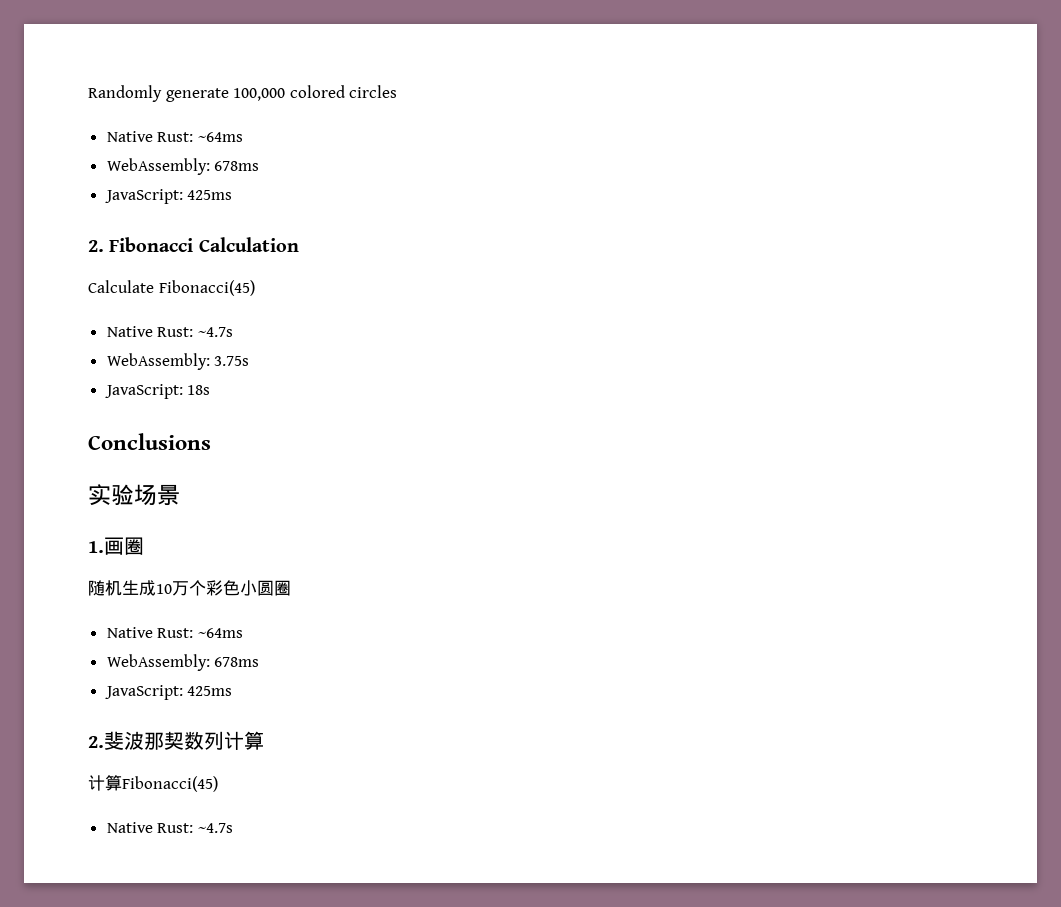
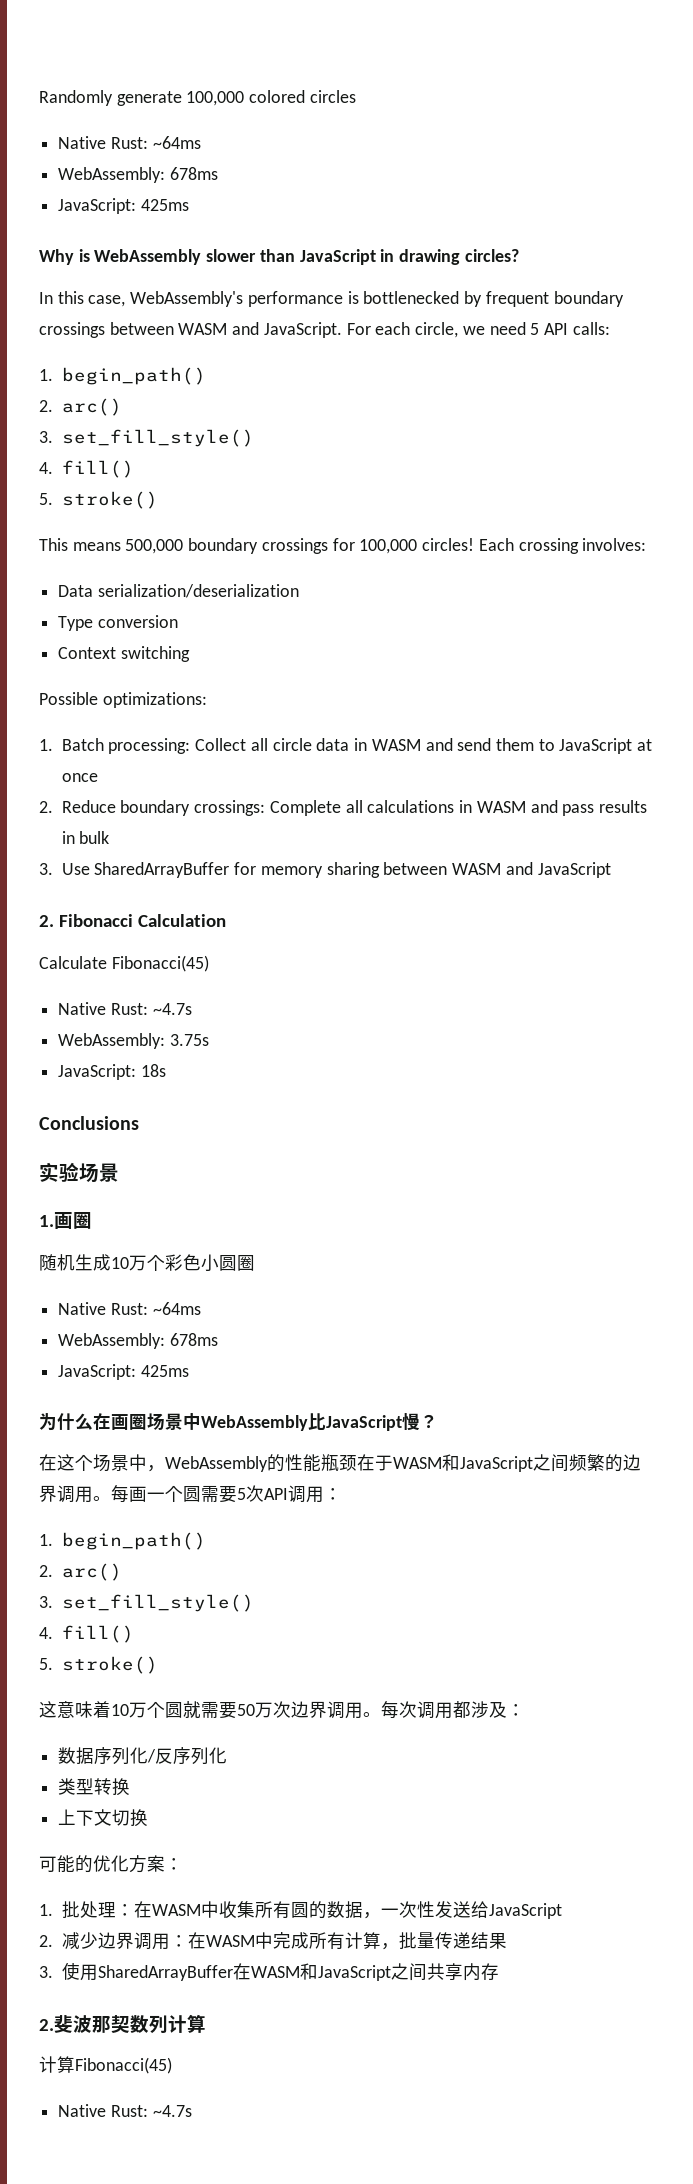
(233, 195) none -> [39,249,519,265] [39,291,624,307] [39,322,610,338] [39,367,206,385] [39,398,122,416] [39,429,254,447] [39,460,134,478] [39,491,158,509] [39,538,647,554] [58,584,299,598] [58,615,178,631] [58,646,190,662] [39,692,207,708] [39,738,653,754] [61,773,98,782] [39,800,648,816] [61,831,110,844] [39,862,611,878] // Why is WebAssembly slower than JavaScript in drawing circles? // In this case, WebAssembly's performance is bottlenecked by frequent boundary crossings between WASM and JavaScript. For each circle, we need 5 API calls: // 1. begin_path() // 2. arc() // 3. set_fill_style() // 4. fill() // 5. stroke() // This means 500,000 boundary crossings for 100,000 circles! Each crossing involves: // Data serialization/deserialization // Type conversion // Context switching // Possible optimizations: // 1. Batch processing: Collect all circle data in WASM and send them to JavaScript at once // 2. Reduce boundary crossings: Complete all calculations in WASM and pass results in bulk // 3. Use SharedArrayBuffer for memory sharing between WASM and JavaScript
(233, 691) none -> [39,1413,438,1431] [39,1454,641,1472] [39,1485,342,1503] [39,1532,206,1550] [39,1563,122,1581] [39,1594,254,1612] [39,1625,134,1643] [39,1656,158,1674] [39,1701,525,1719] [58,1747,228,1765] [58,1778,131,1796] [58,1809,149,1827] [39,1855,183,1873] [39,1901,562,1919] [39,1932,507,1950] [39,1962,499,1981] // 为什么在画圈场景中WebAssembly比JavaScript慢？ // 在这个场景中，WebAssembly的性能瓶颈在于WASM和JavaScript之间频繁的边界调用。每画一个圆需要5次API调用： // 1. begin_path() // 2. arc() // 3. set_fill_style() // 4. fill() // 5. stroke() // 这意味着10万个圆就需要50万次边界调用。每次调用都涉及： // 数据序列化/反序列化 // 类型转换 // 上下文切换 // 可能的优化方案： // 1.批处理：在WASM中收集所有圆的数据，一次性发送给JavaScript // 2.减少边界调用：在WASM中完成所有计算，批量传递结果 // 3.使用SharedArrayBuffer在WASM和JavaScript之间共享内存

